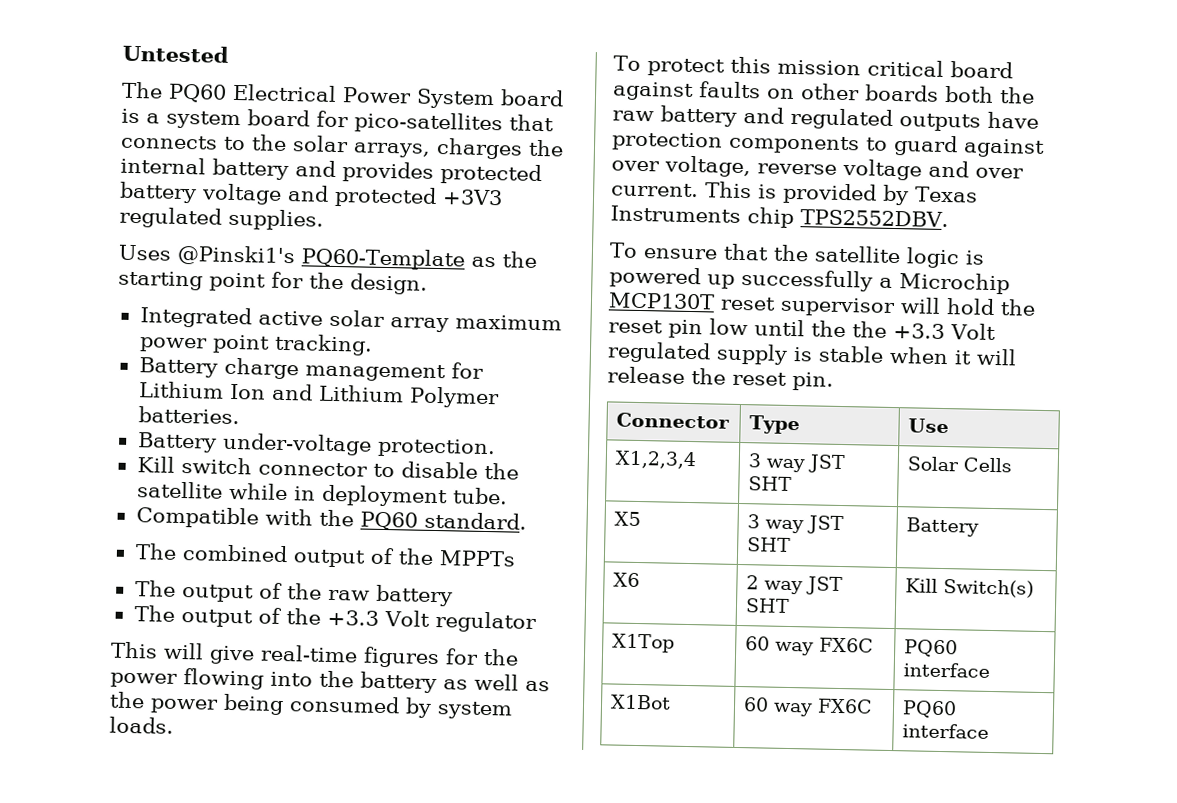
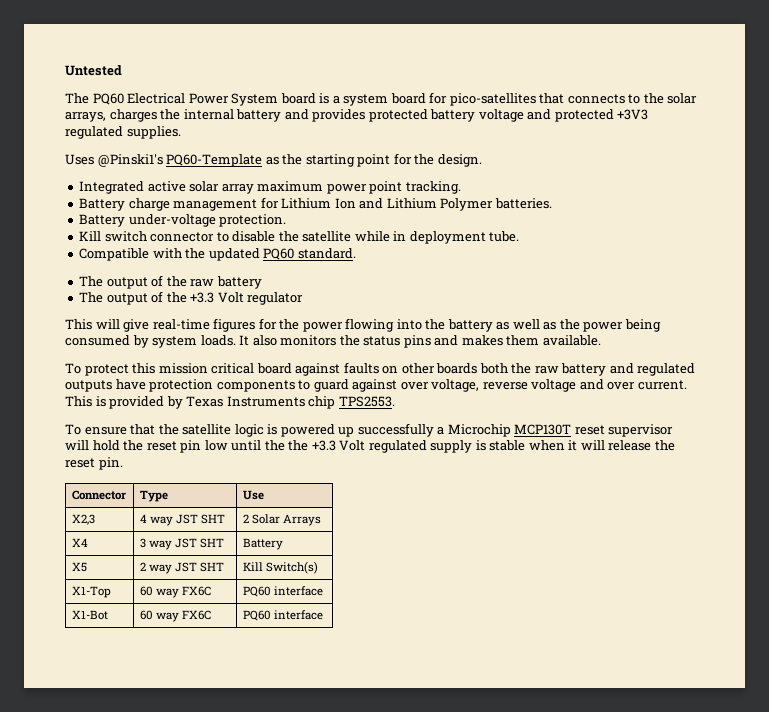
(354, 518) none -> [208,248,260,261] updated
[134,543,516,568] // The combined output of the MPPTs -> (356, 253) none
(174, 725) none -> [239,335,601,348] It also monitors the status pins and makes them available.
[800,209,949,228] TPS2552DBV. -> [338,396,395,407] TPS2553.
[615,450,698,470] [748,453,846,474] [748,476,793,492] [907,456,1013,473] [614,511,642,527] X1,2,3,4 | 3 way JST SHT | Solar Cells // X5 -> [71,514,95,525] [139,514,226,526] [242,514,322,526] [71,538,88,547] X2,3 | 4 way JST SHT | 2 Solar Arrays // X4
[613,572,641,588] X6 -> [71,562,87,572] X5
[612,633,676,653] X1Top -> [71,586,111,598] X1-Top
[610,694,672,710] X1Bot -> [71,610,108,620] X1-Bot

